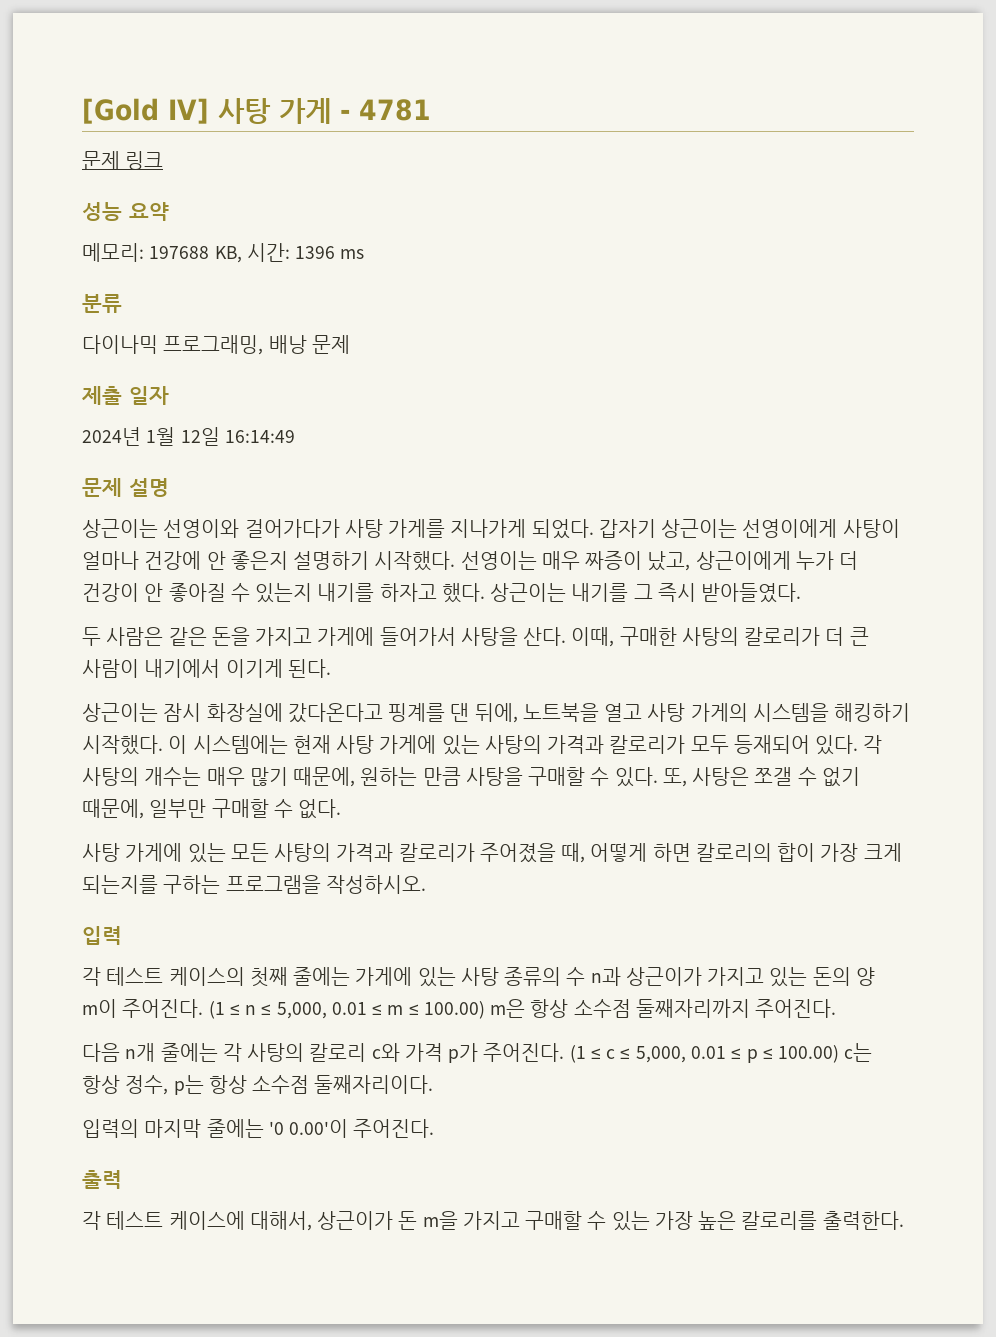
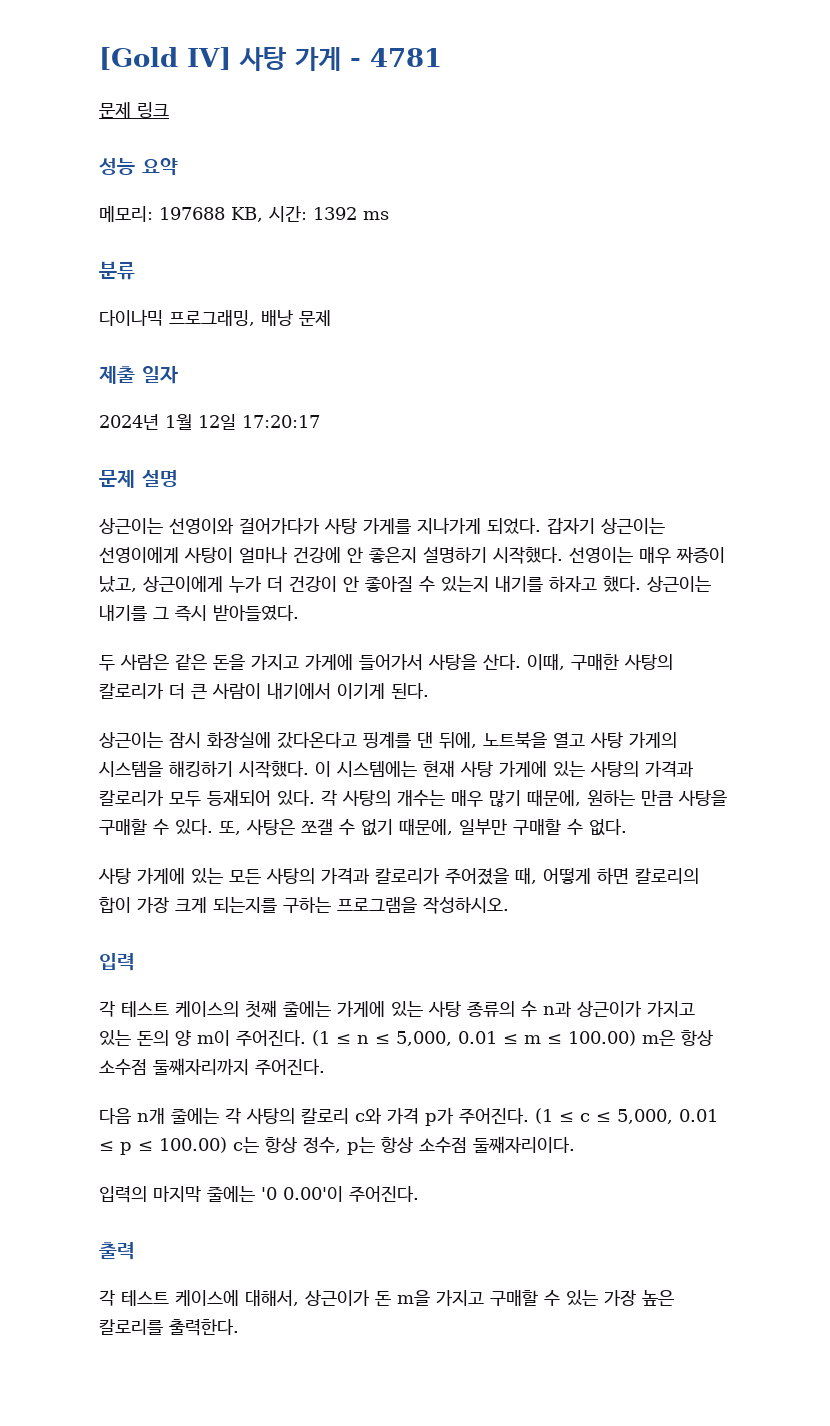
[295,246,336,259] 1396 -> [313,207,357,220] 1392
[224,430,295,443] 16:14:49 -> [242,415,320,428] 17:20:17

